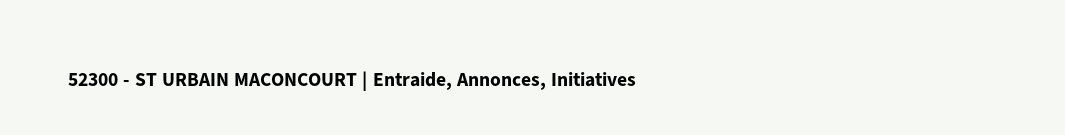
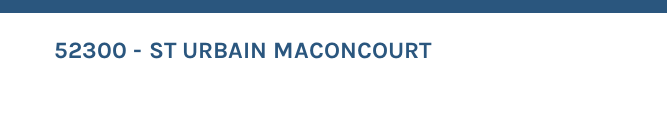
[362,71,637,91] | Entraide, Annonces, Initiatives -> (433, 50) none

